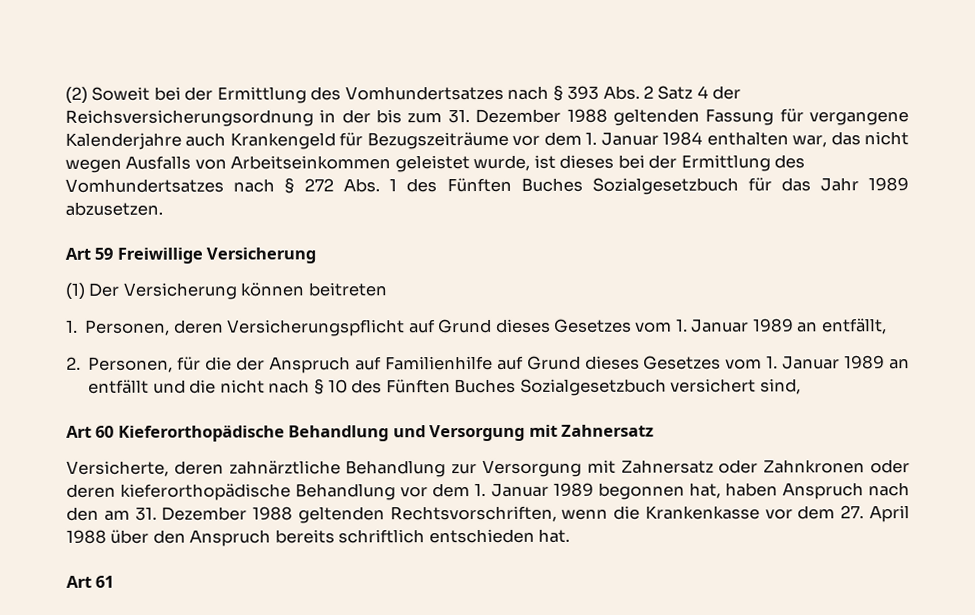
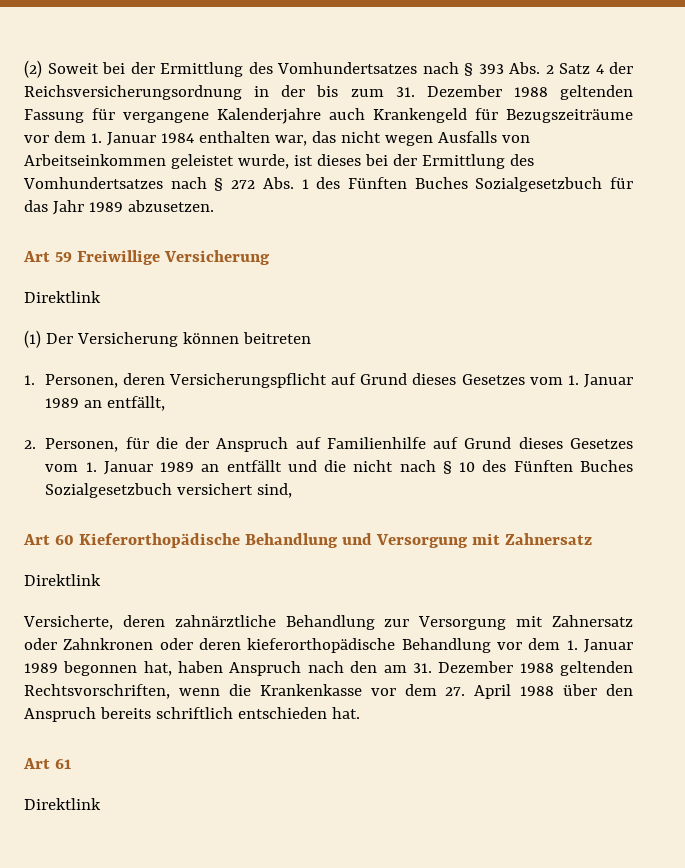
(317, 255) none -> [24,291,101,303] // Direktlink
(655, 430) none -> [24,574,101,586] // Direktlink
(115, 581) none -> [24,798,101,810] // Direktlink

